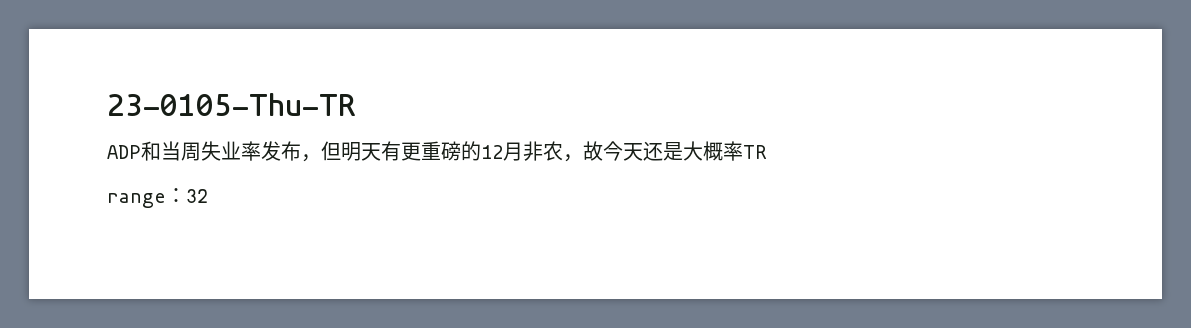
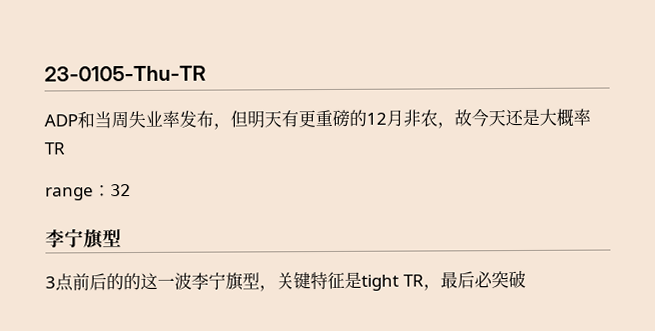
(208, 196) none -> [45,228,122,249] [45,269,526,292] // 李宁旗型 // 3点前后的的这一波李宁旗型，关键特征是tight TR，最后必突破

